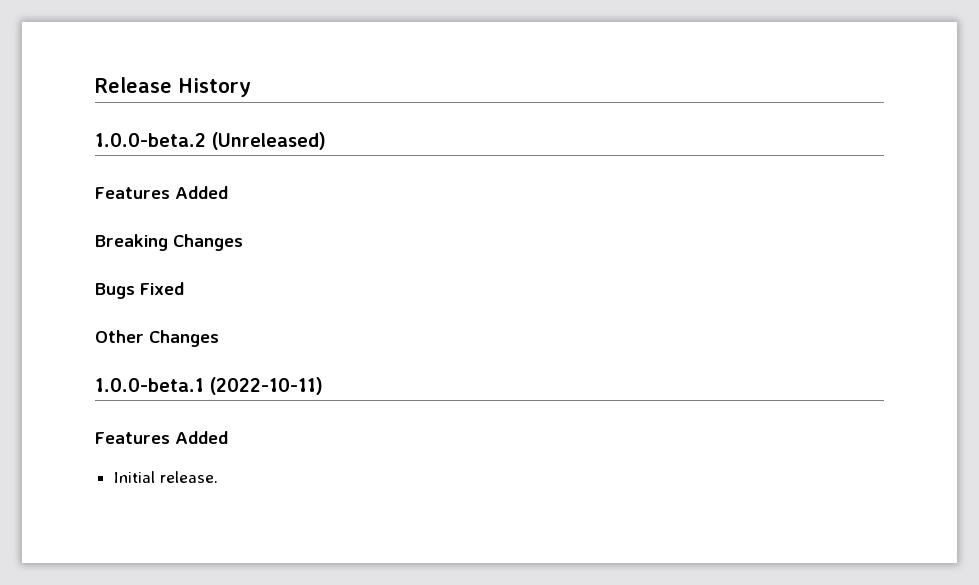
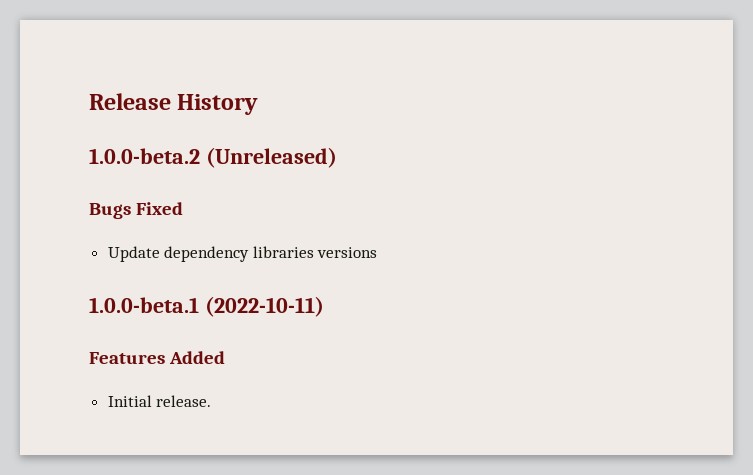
[95,186,228,199] [95,234,243,251] [95,282,184,299] [95,330,219,347] Features Added // Breaking Changes // Bugs Fixed // Other Changes -> [89,202,184,219] [107,246,378,262] Bugs Fixed // Update dependency libraries versions

